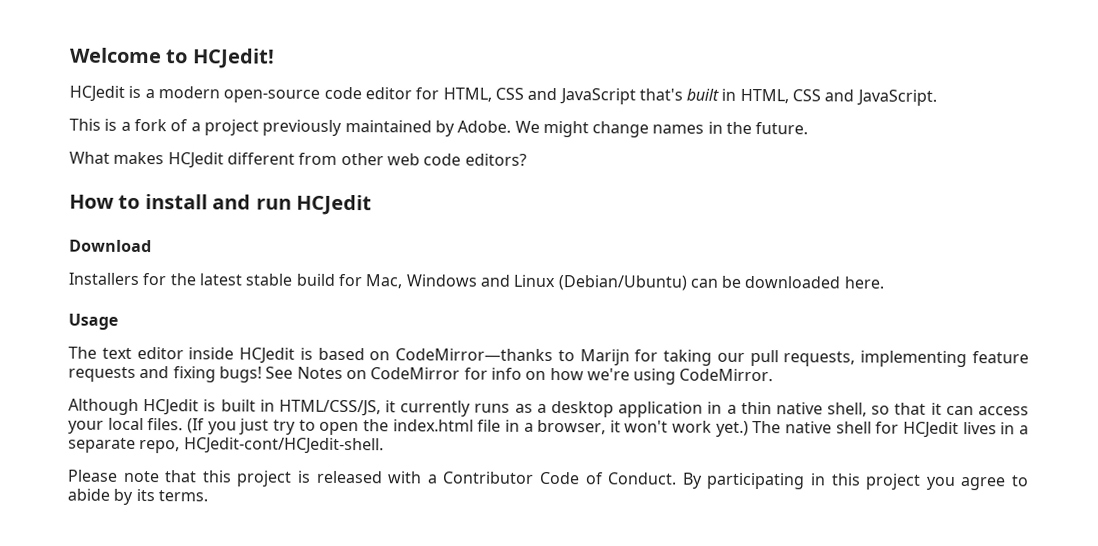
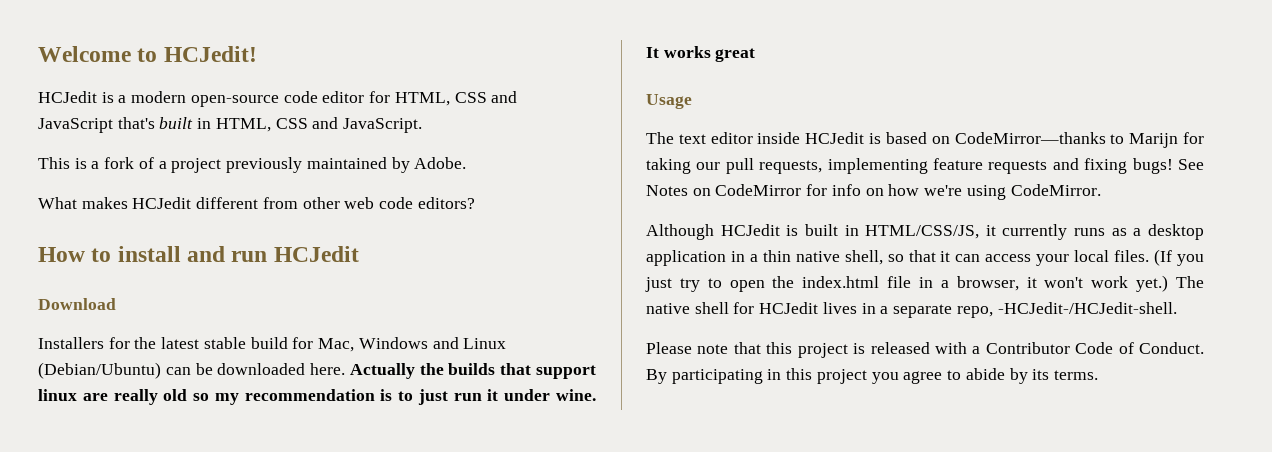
[514,120,809,138] We might change names in the future. -> (467, 163) none
(884, 282) none -> [349,363,596,379] [38,389,596,405] [646,46,756,62] Actually the builds that support linux are really old so my recommendation is to just run it under wine. It works great
[183,437,384,455] HCJedit-cont/HCJedit-shell. -> [997,302,1177,314] -HCJedit-/HCJedit-shell.

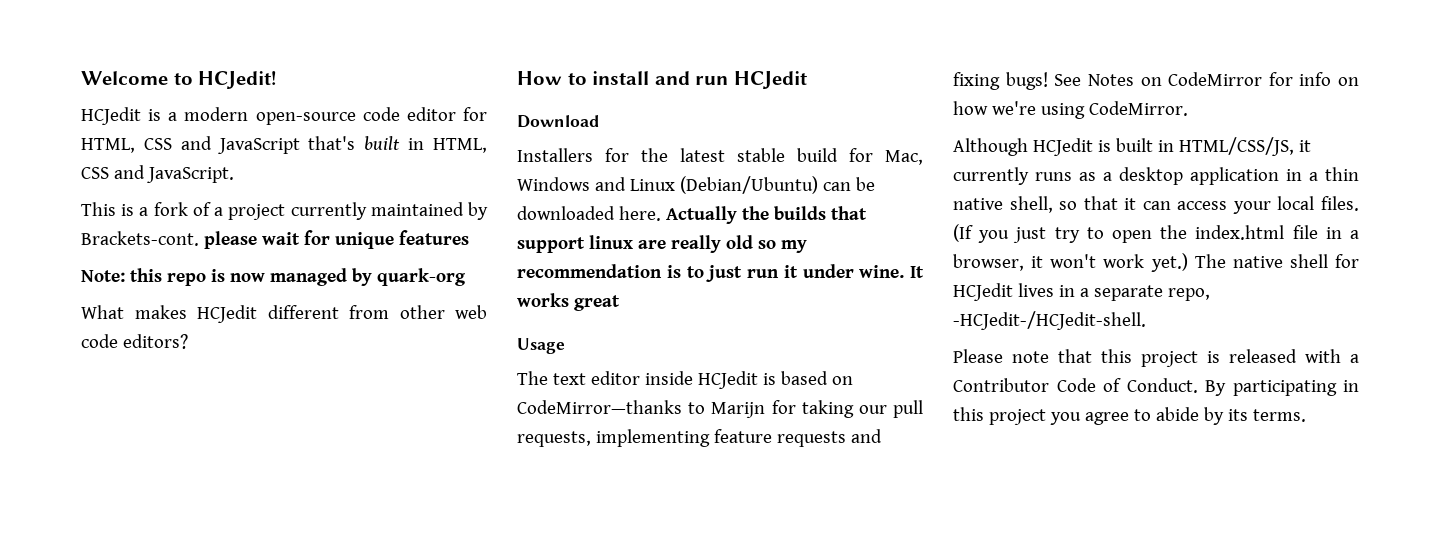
[226,157,303,173] previously -> [290,202,367,220] currently
[414,157,467,169] Adobe. -> [81,230,469,249] [81,268,466,286] Brackets-cont. please wait for unique features // Note: this repo is now managed by quark-org

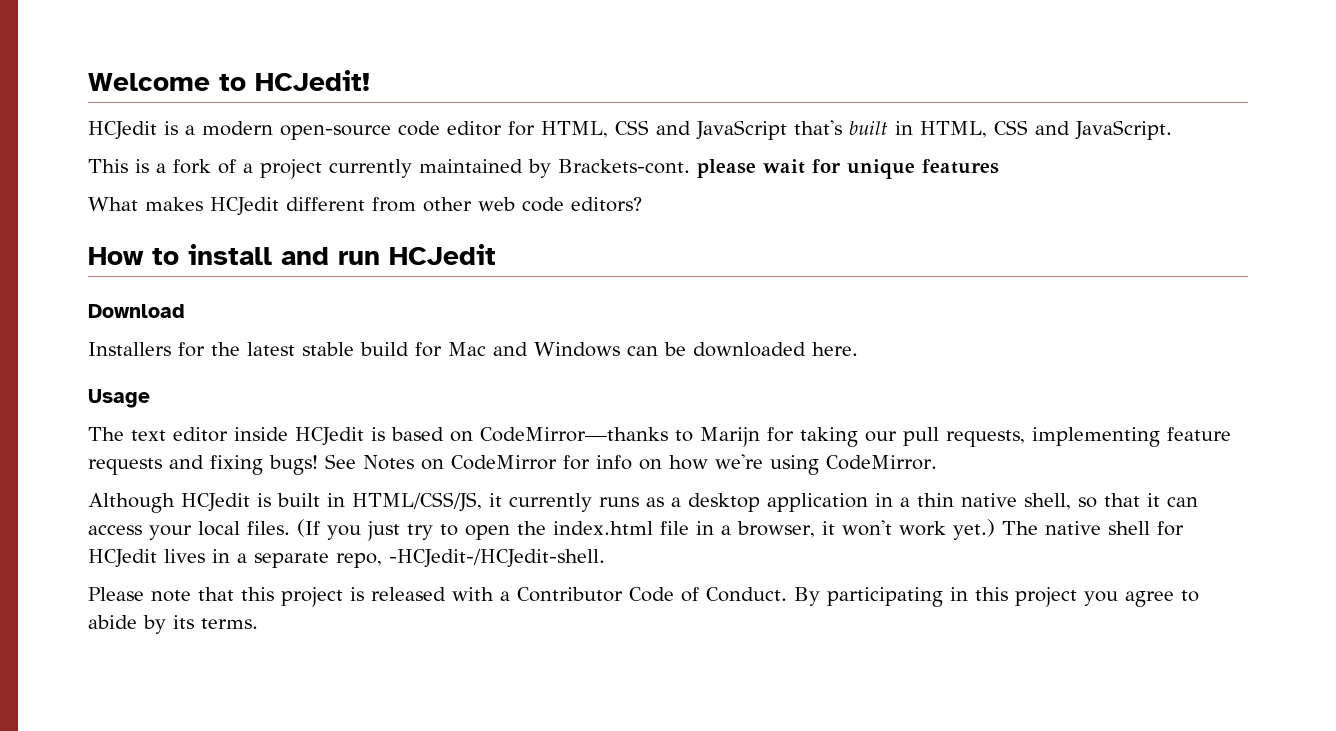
[81,268,466,286] // Note: this repo is now managed by quark-org -> (999, 166) none
[885,150,923,165] [517,176,818,194] Mac, Windows and Linux (Debian/Ubuntu) -> [448,342,620,357] Mac and Windows
[665,206,867,224] [517,235,807,253] [517,264,924,282] [517,293,620,311] Actually the builds that support linux are really old so my recommendation is to just run it under wine. It works great -> (858, 349) none

